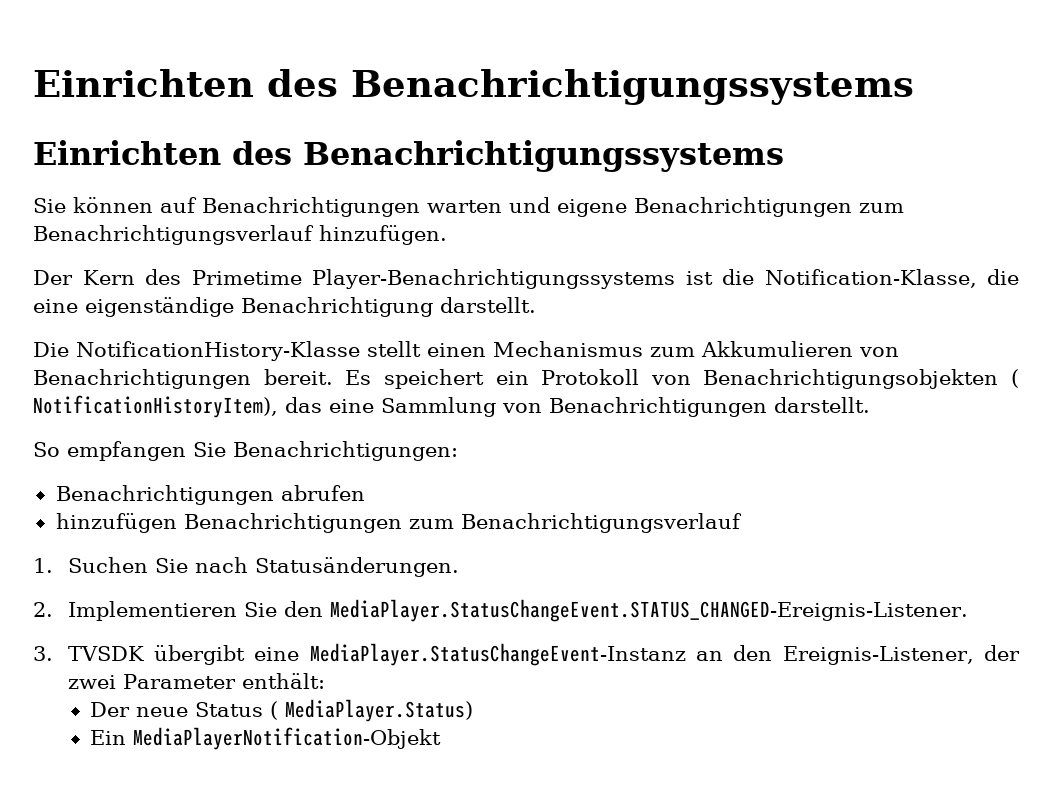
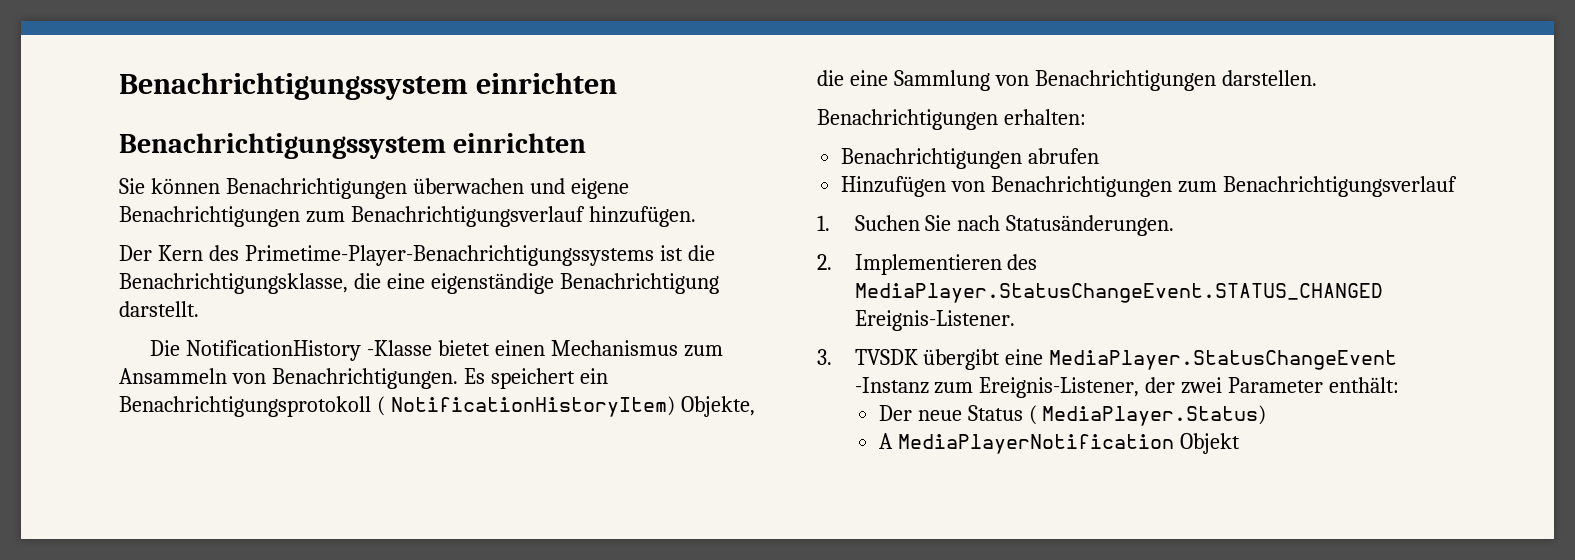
[33,69,914,105] [33,140,784,172] Einrichten des Benachrichtigungssystems // Einrichten des Benachrichtigungssystems -> [119,72,618,100] [119,133,587,159] Benachrichtigungssystem einrichten // Benachrichtigungssystem einrichten
[160,197,502,217] auf Benachrichtigungen warten -> [225,178,524,199] Benachrichtigungen überwachen
[191,269,675,289] Primetime Player-Benachrichtigungssystems -> [244,245,654,266] Primetime-Player-Benachrichtigungssystems
[764,269,977,288] Notification-Klasse, -> [119,273,348,294] Benachrichtigungsklasse,
[76,341,899,361] [33,369,1019,389] [33,395,870,418] [33,441,458,461] NotificationHistory-Klasse stellt einen Mechanismus zum Akkumulieren von Benachrichtigungen bereit. Es speichert ein Protokoll von Benachrichtigungsobjekten ( NotificationHistoryItem), das eine Sammlung von Benachrichtigungen darstellt. // So empfangen Sie Benachrichtigungen: -> [185,340,723,361] [119,368,608,389] [119,396,755,417] [817,70,1317,91] [817,109,1086,130] NotificationHistory -Klasse bietet einen Mechanismus zum Ansammeln von Benachrichtigungen. Es speichert ein Benachrichtigungsprotokoll ( NotificationHistoryItem) Objekte, die eine Sammlung von Benachrichtigungen darstellen. // Benachrichtigungen erhalten:
[55,513,177,533] hinzufügen -> [841,176,986,197] Hinzufügen von
[243,599,968,622] Sie den MediaPlayer.StatusChangeEvent.STATUS_CHANGED-Ereignis-Listener. -> [1007,254,1038,270] [854,283,1383,303] [854,310,1015,331] des MediaPlayer.StatusChangeEvent.STATUS_CHANGED Ereignis-Listener.
[309,643,773,666] MediaPlayer.StatusChangeEvent-Instanz an den -> [1049,350,1398,370] [854,377,974,394] MediaPlayer.StatusChangeEvent -Instanz zum
[90,727,442,750] Ein MediaPlayerNotification-Objekt -> [878,433,1240,454] A MediaPlayerNotification Objekt

